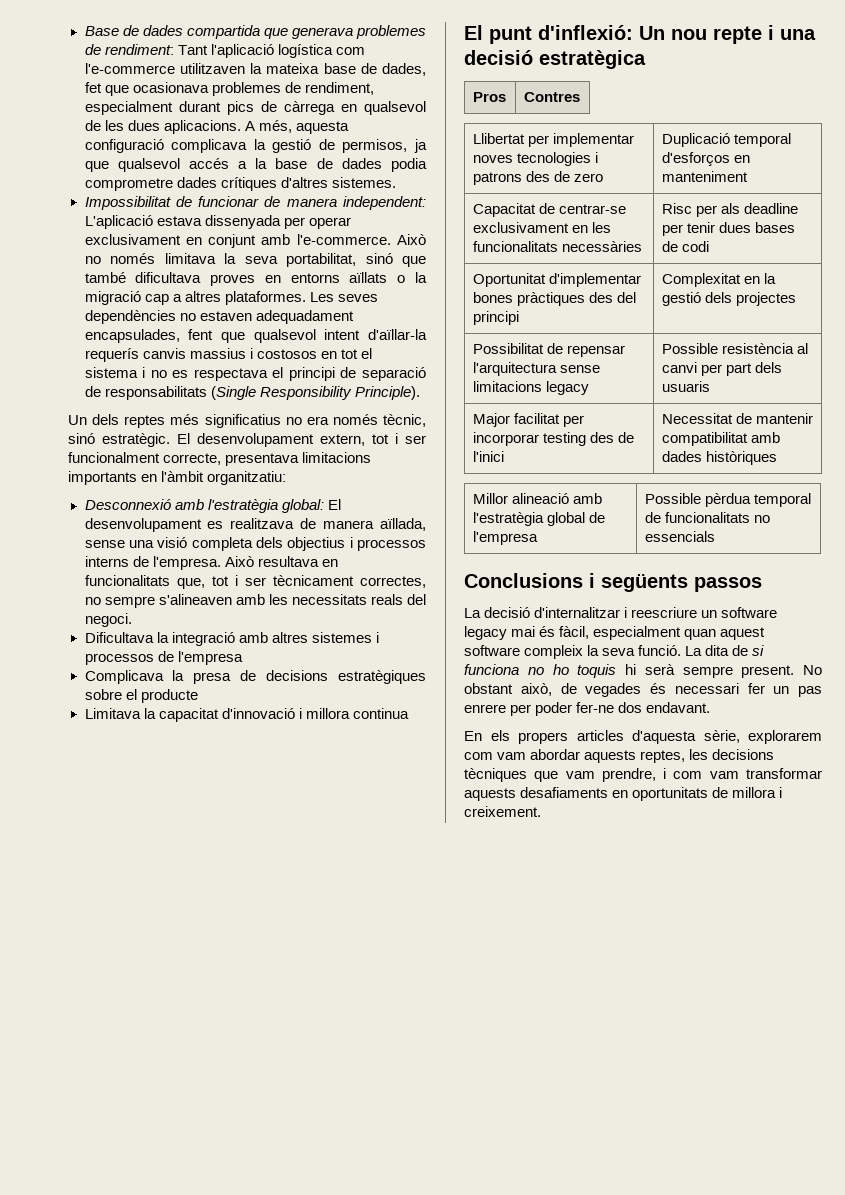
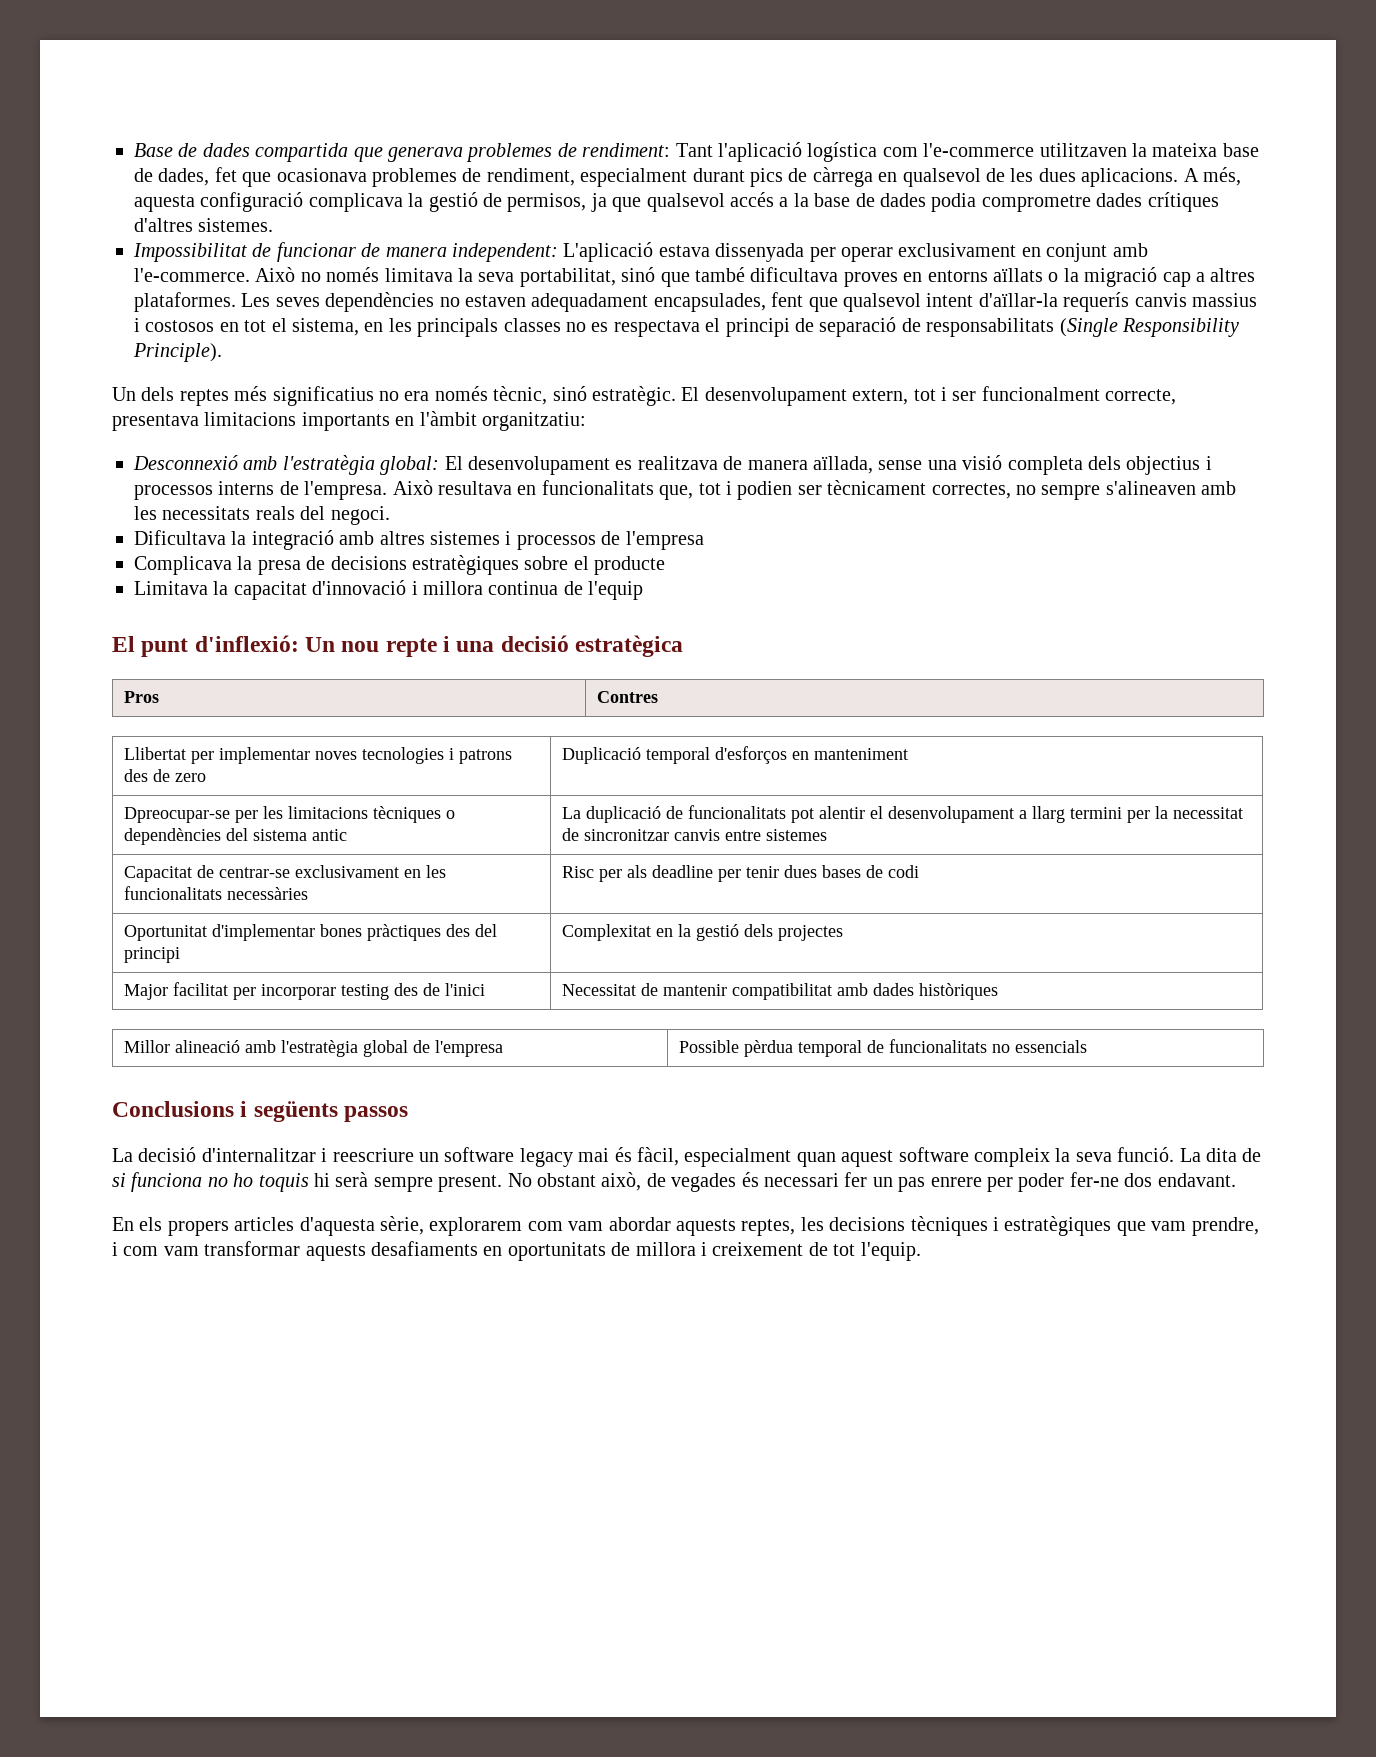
[84,367,146,378] sistema i -> [292,318,561,337] sistema, en les principals classes
(238, 580) none -> [737,481,793,500] podien
(409, 713) none -> [563,581,644,600] de l'equip
(748, 176) none -> [124,806,456,823] [124,828,348,845] [562,805,1244,823] [562,828,828,841] // Dpreocupar-se per les limitacions tècniques o dependències del sistema antic | La duplicació de funcionalitats pot alentir el desenvolupament a llarg termini per la necessitat de sincronitzar canvis entre sistemes
[472,343,625,357] [472,362,600,376] [472,381,589,395] [661,343,808,354] [661,362,782,376] [661,381,710,392] // Possibilitat de repensar l'arquitectura sense limitacions legacy | Possible resistència al canvi per part dels usuaris -> (844, 933) none
(527, 775) none -> [992,1216,1112,1236] i estratègiques
[464,806,541,817] creixement. -> [712,1242,921,1261] creixement de tot l'equip.

